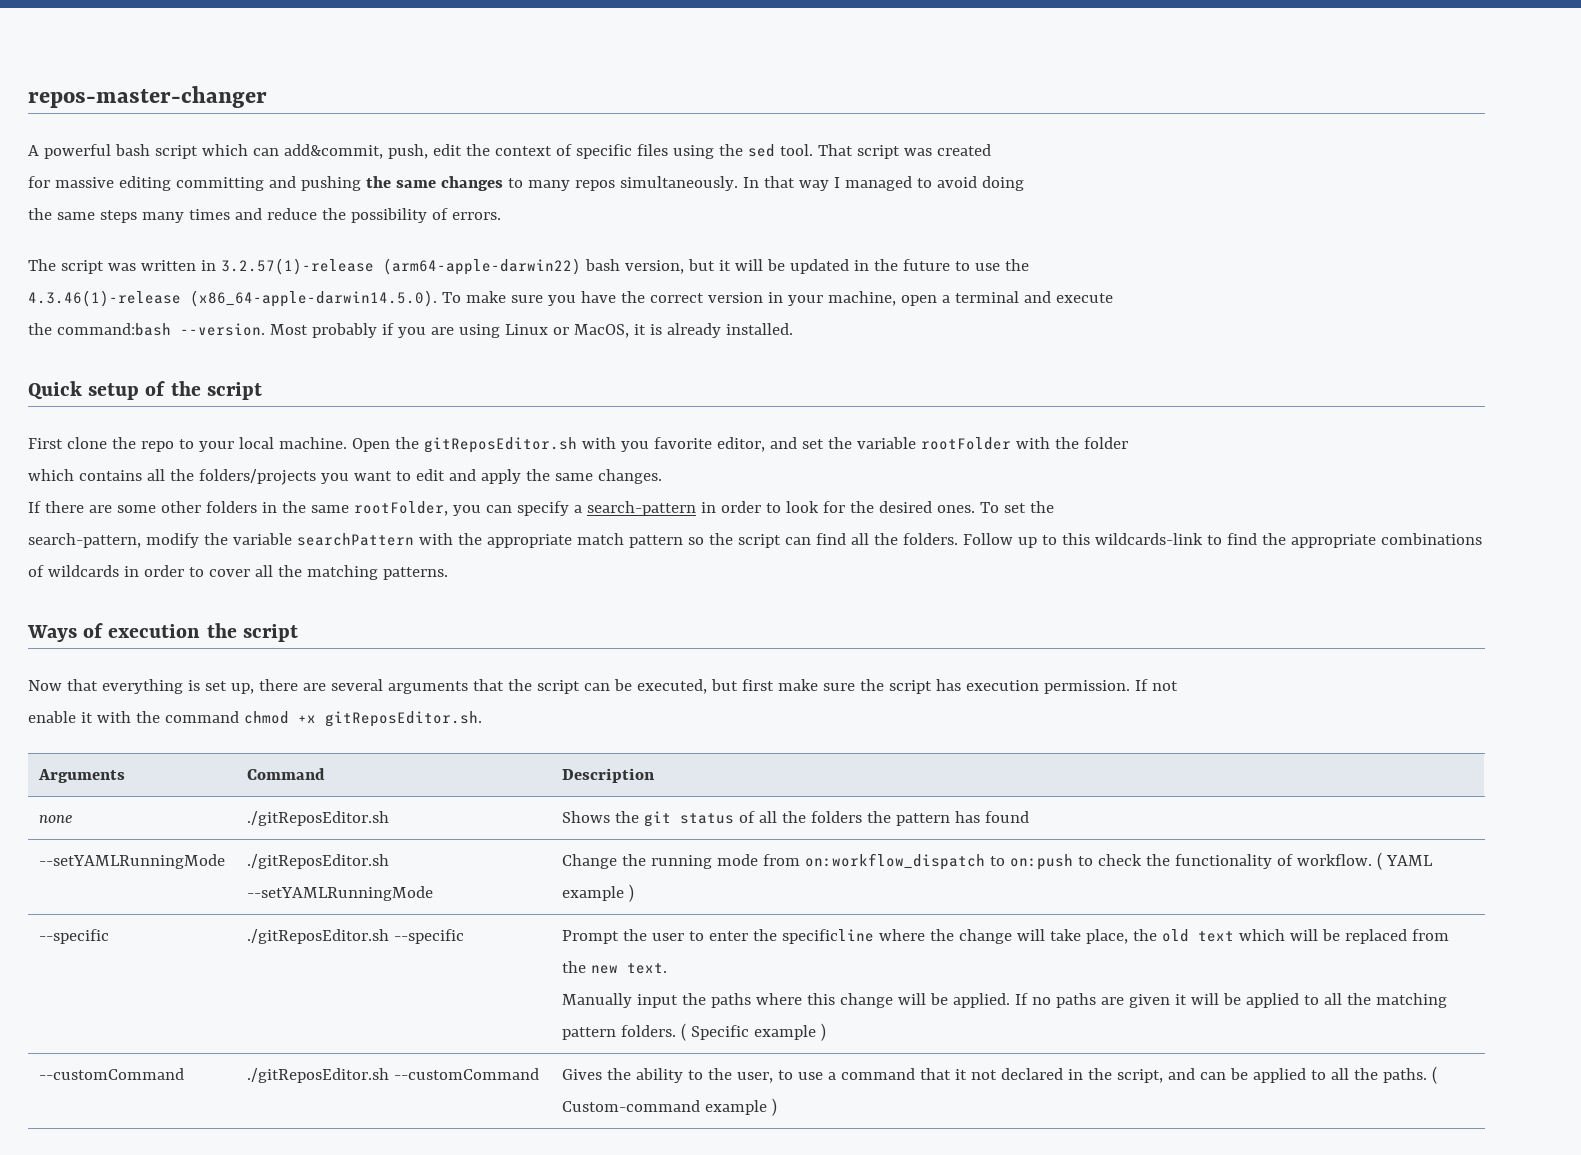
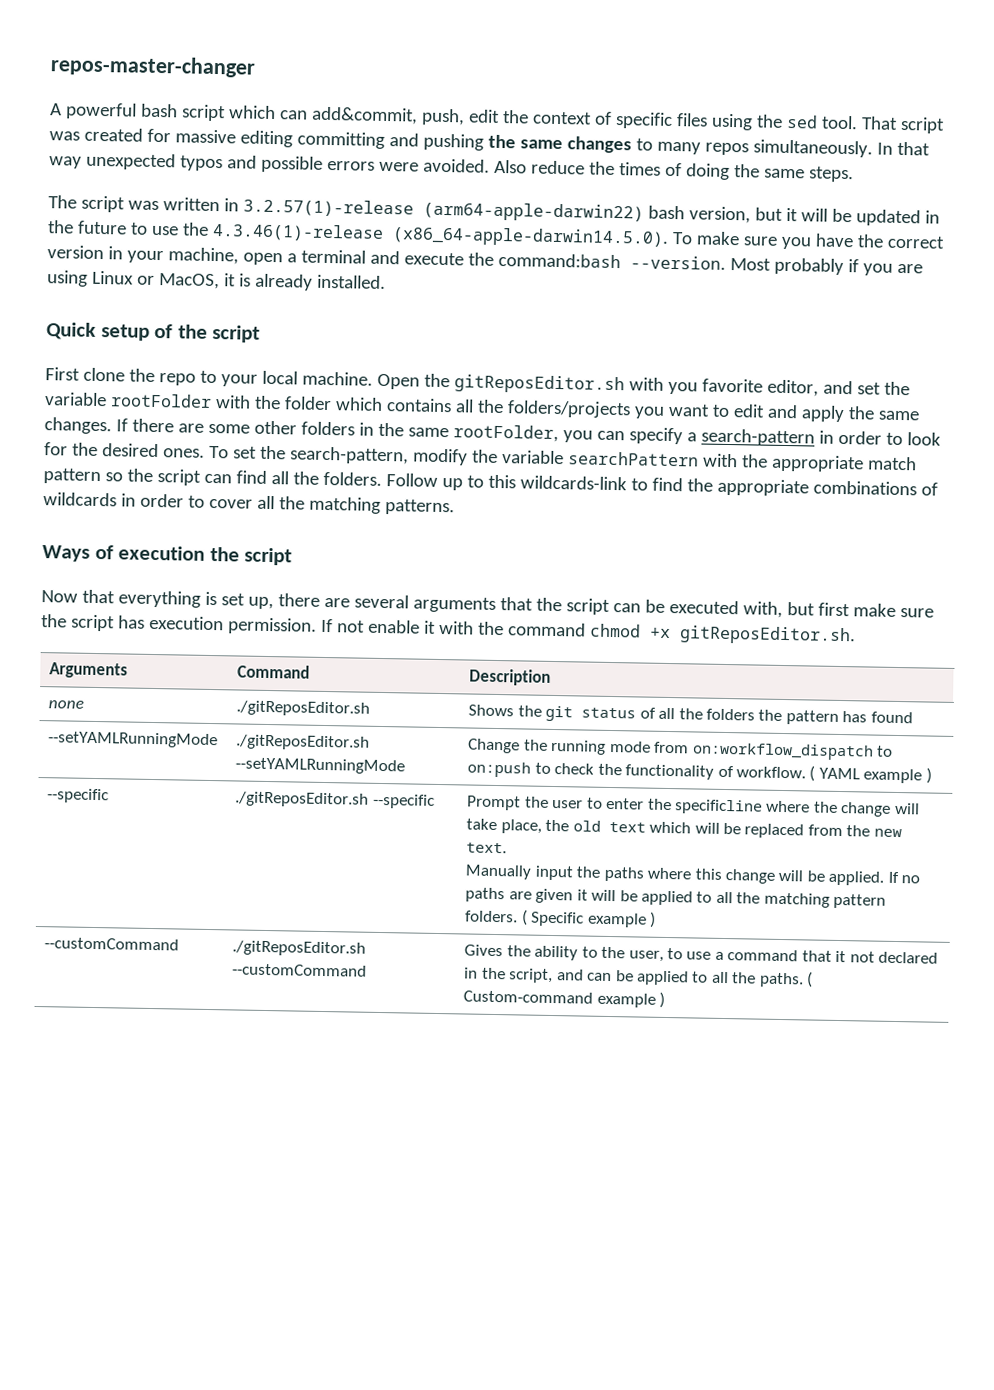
(991, 150) // -> (143, 134) none
[833,176,977,191] I managed to avoid -> [85,152,682,177] unexpected typos and possible errors were avoided. Also reduce the times of
[28,208,501,223] // the same steps many times and reduce the possibility of errors. -> [733,164,854,183] the same steps.
(1029, 265) // -> (209, 229) none
(1113, 298) // -> (464, 259) none
(1128, 443) // -> (332, 403) none
(662, 476) // -> (112, 426) none
(1054, 507) // -> (286, 452) none
[636,679,707,694] executed, -> [668,599,783,618] executed with,
(1178, 686) // -> (365, 626) none

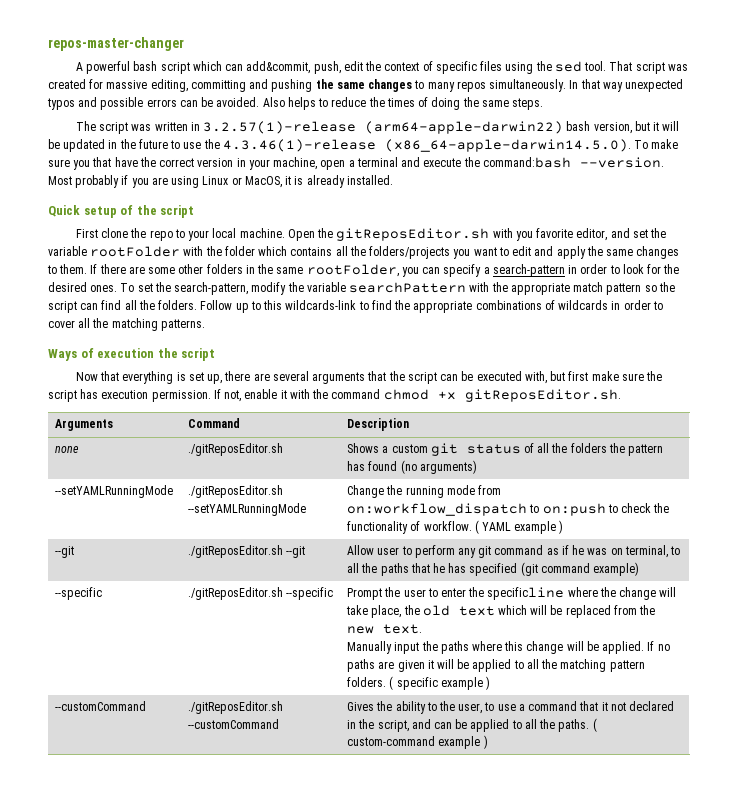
[239,130,293,148] editing -> [150,79,188,92] editing,
[378,158,527,174] were avoided. Also -> [179,97,329,110] can be avoided. Also helps to
(812, 243) none -> [92,157,112,167] that
[44,417,112,435] changes. -> [636,246,680,259] [47,264,88,274] changes to them.
[336,620,365,633] not -> [224,390,242,402] not,
[517,705,542,717] the -> [382,444,428,453] a custom
(913, 717) none -> [400,460,477,474] (no arguments)
(932, 775) none -> [55,546,75,558] [188,545,306,558] [347,545,681,558] [347,562,640,576] // --git | ./gitReposEditor.sh --git | Allow user to perform any git command as if he was on terminal, to all the paths that he has specified (git command example)
[530,911,585,927] Specific -> [396,677,438,690] specific
[463,990,594,1004] Custom-command -> [347,736,436,746] custom-command

